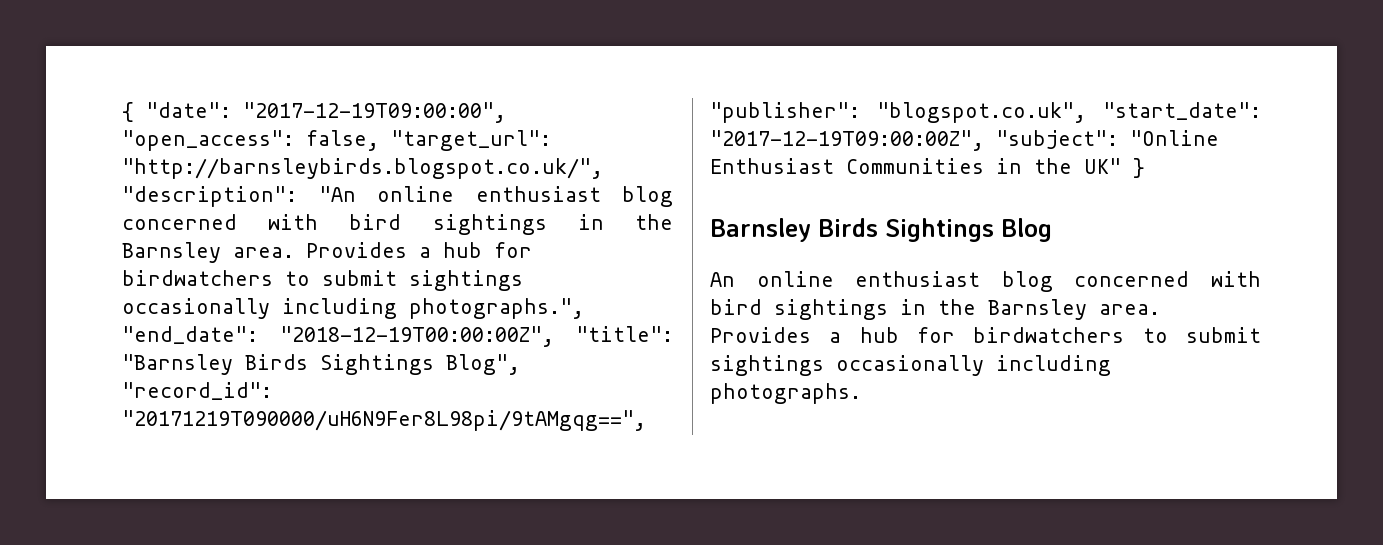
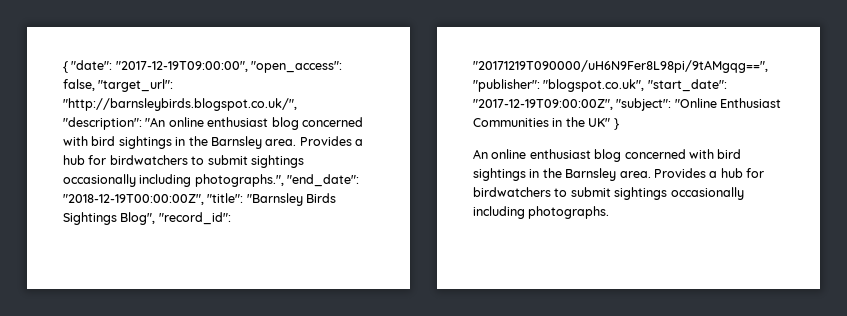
[710,218,1052,242] // Barnsley Birds Sightings Blog -> (619, 124) none

